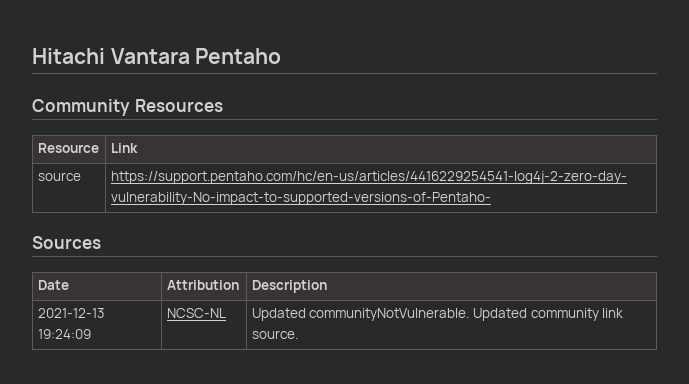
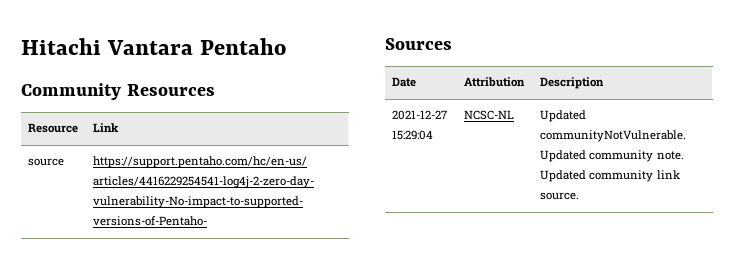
[37,308,104,318] [37,329,91,339] 2021-12-13 19:24:09 -> [392,110,448,120] [392,130,434,140] 2021-12-27 15:29:04
(599, 314) none -> [656,151,684,160] [540,170,654,182] note. Updated community

